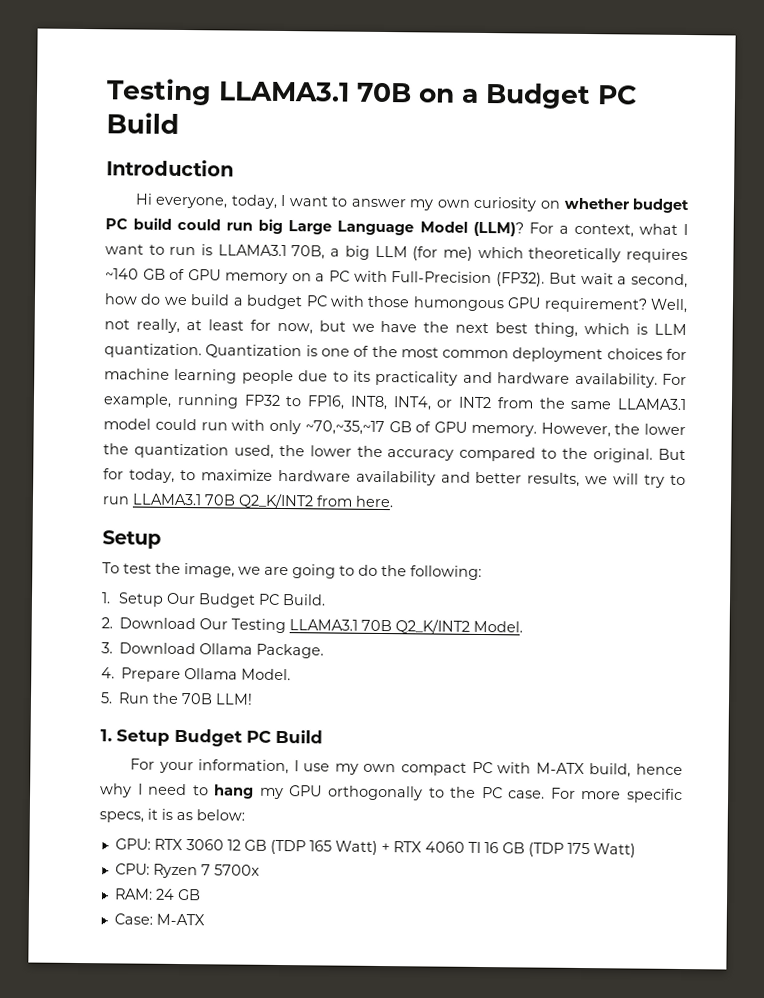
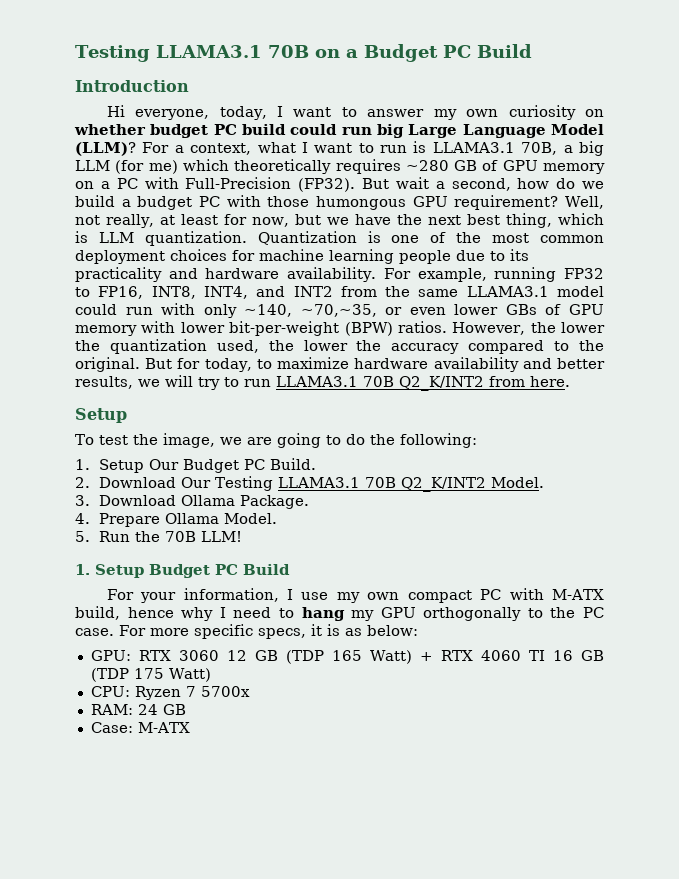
[105,268,139,280] ~140 -> [405,160,449,171] ~280
[436,399,453,408] or -> [256,286,286,297] and
[304,420,537,437] ~70,~35,~17 GB of GPU memory. -> [244,304,604,317] [75,321,447,336] ~140, ~70,~35, or even lower GBs of GPU memory with lower bit-per-weight (BPW) ratios.

